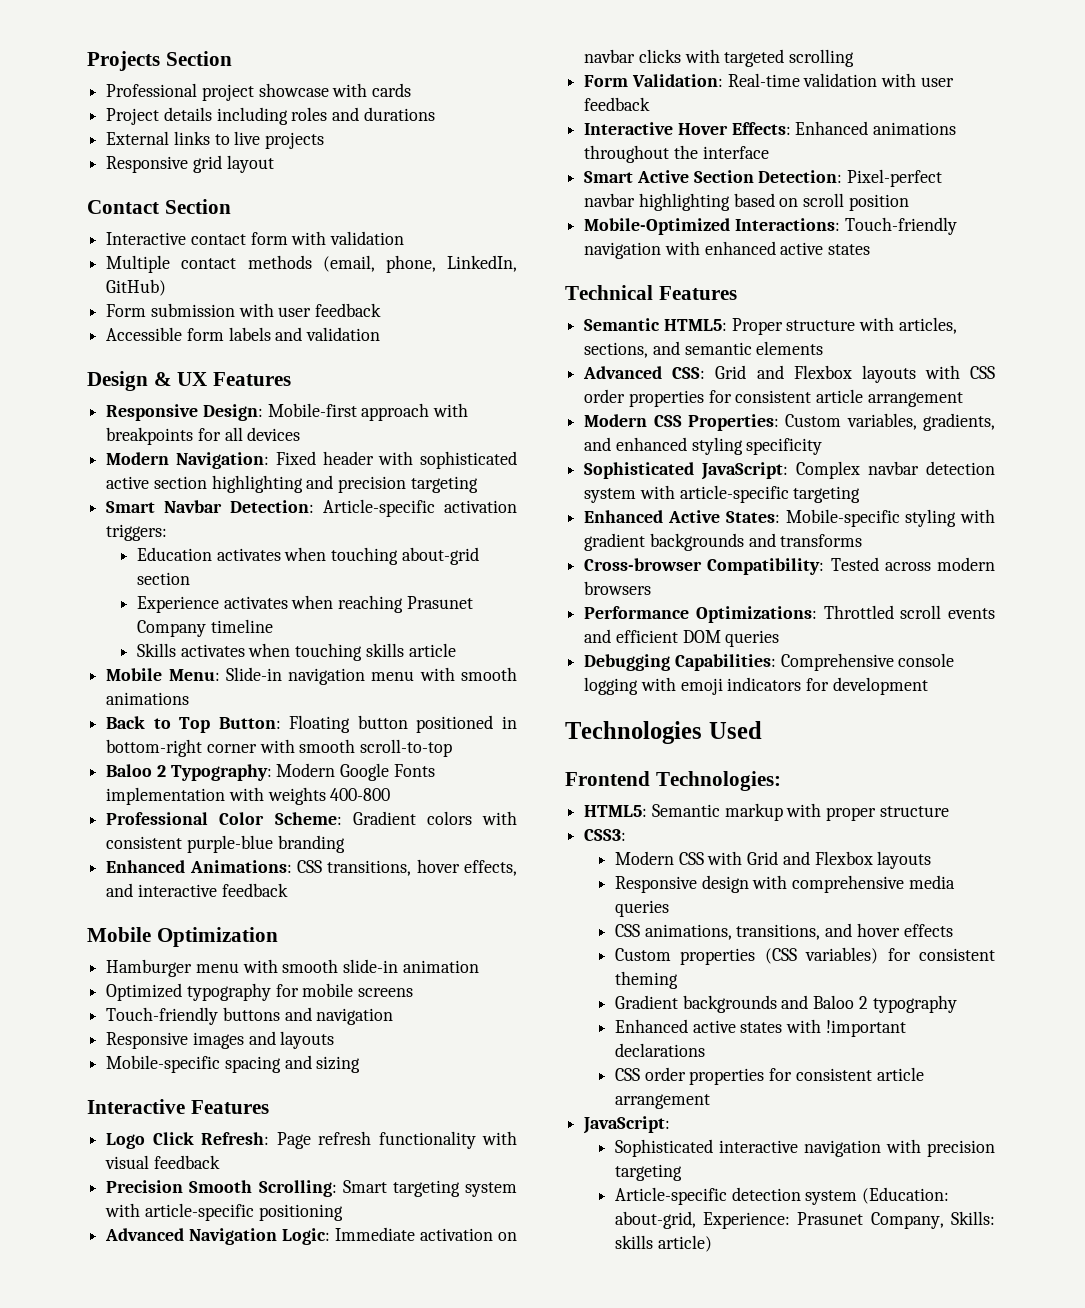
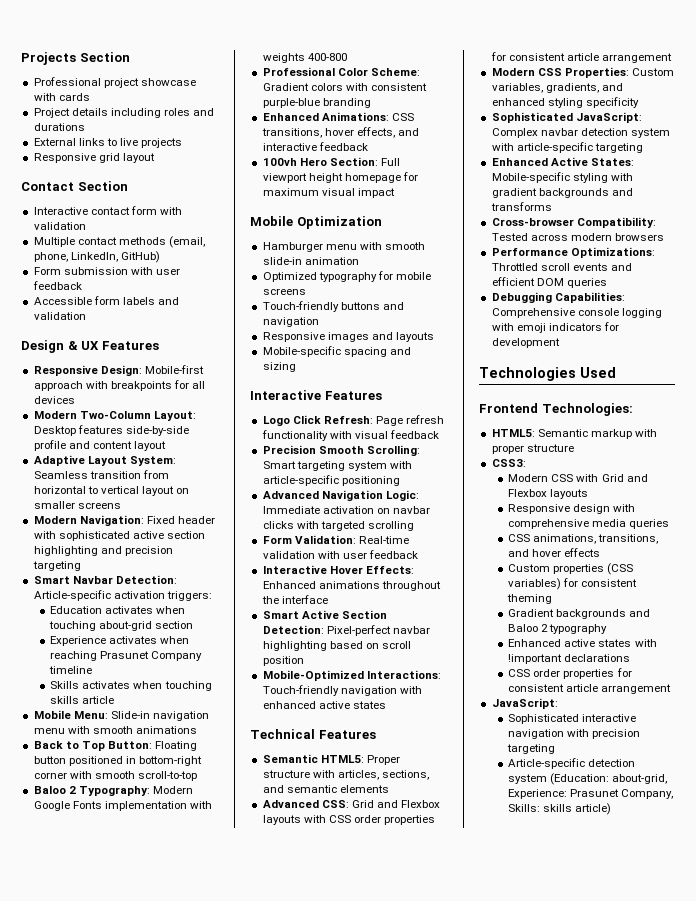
(301, 434) none -> [33,411,196,421] [33,425,189,436] [33,440,166,451] [33,455,176,466] [33,470,169,479] [33,486,190,496] [33,501,121,509] // Modern Two-Column Layout: Desktop features side-by-side profile and content layout // Adaptive Layout System: Seamless transition from horizontal to vertical layout on smaller screens
(288, 890) none -> [262,157,400,166] [262,172,418,183] [262,188,395,198] // 100vh Hero Section: Full viewport height homepage for maximum visual impact

